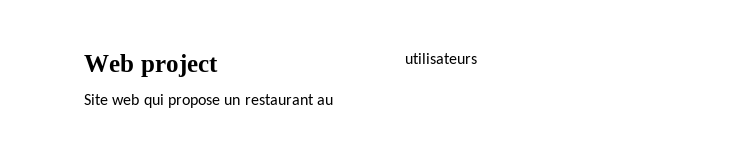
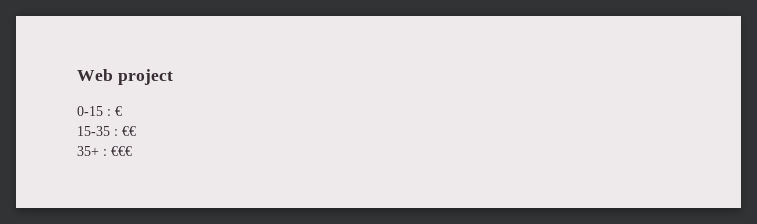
[84,94,333,108] [405,53,477,64] Site web qui propose un restaurant au utilisateurs -> [77,106,122,116] [77,126,136,136] [77,146,132,156] 0-15 : € // 15-35 : €€ // 35+ : €€€

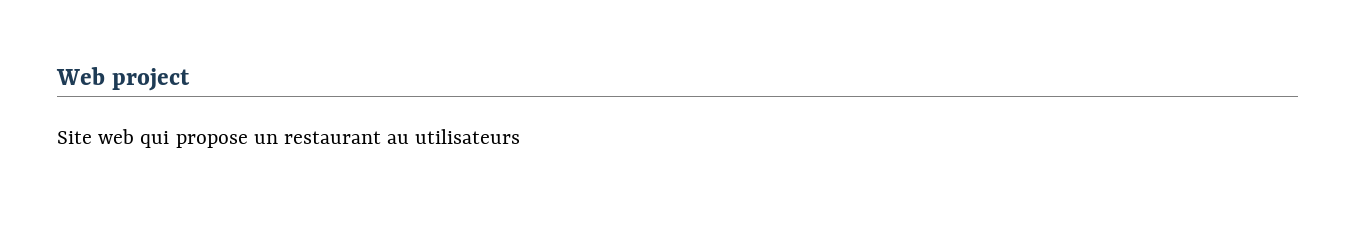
[77,106,122,116] [77,126,136,136] [77,146,132,156] 0-15 : € // 15-35 : €€ // 35+ : €€€ -> [57,129,521,148] Site web qui propose un restaurant au utilisateurs

